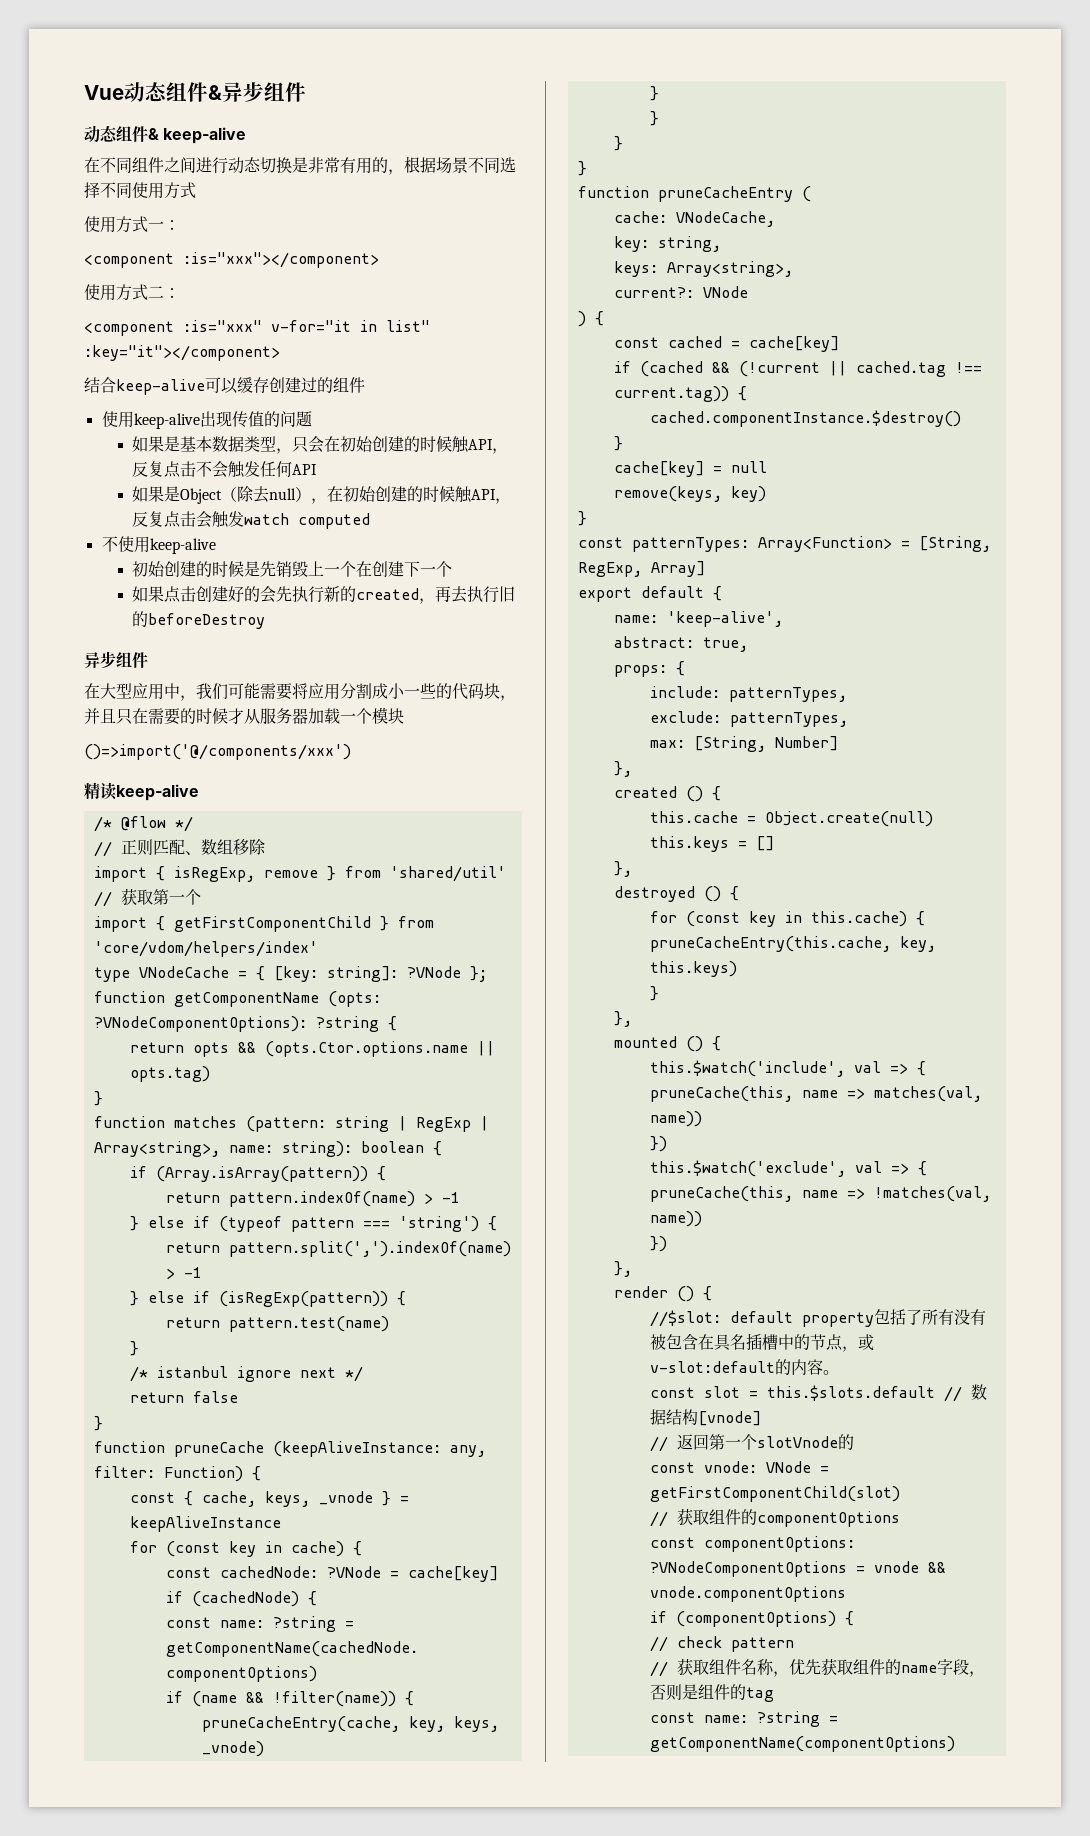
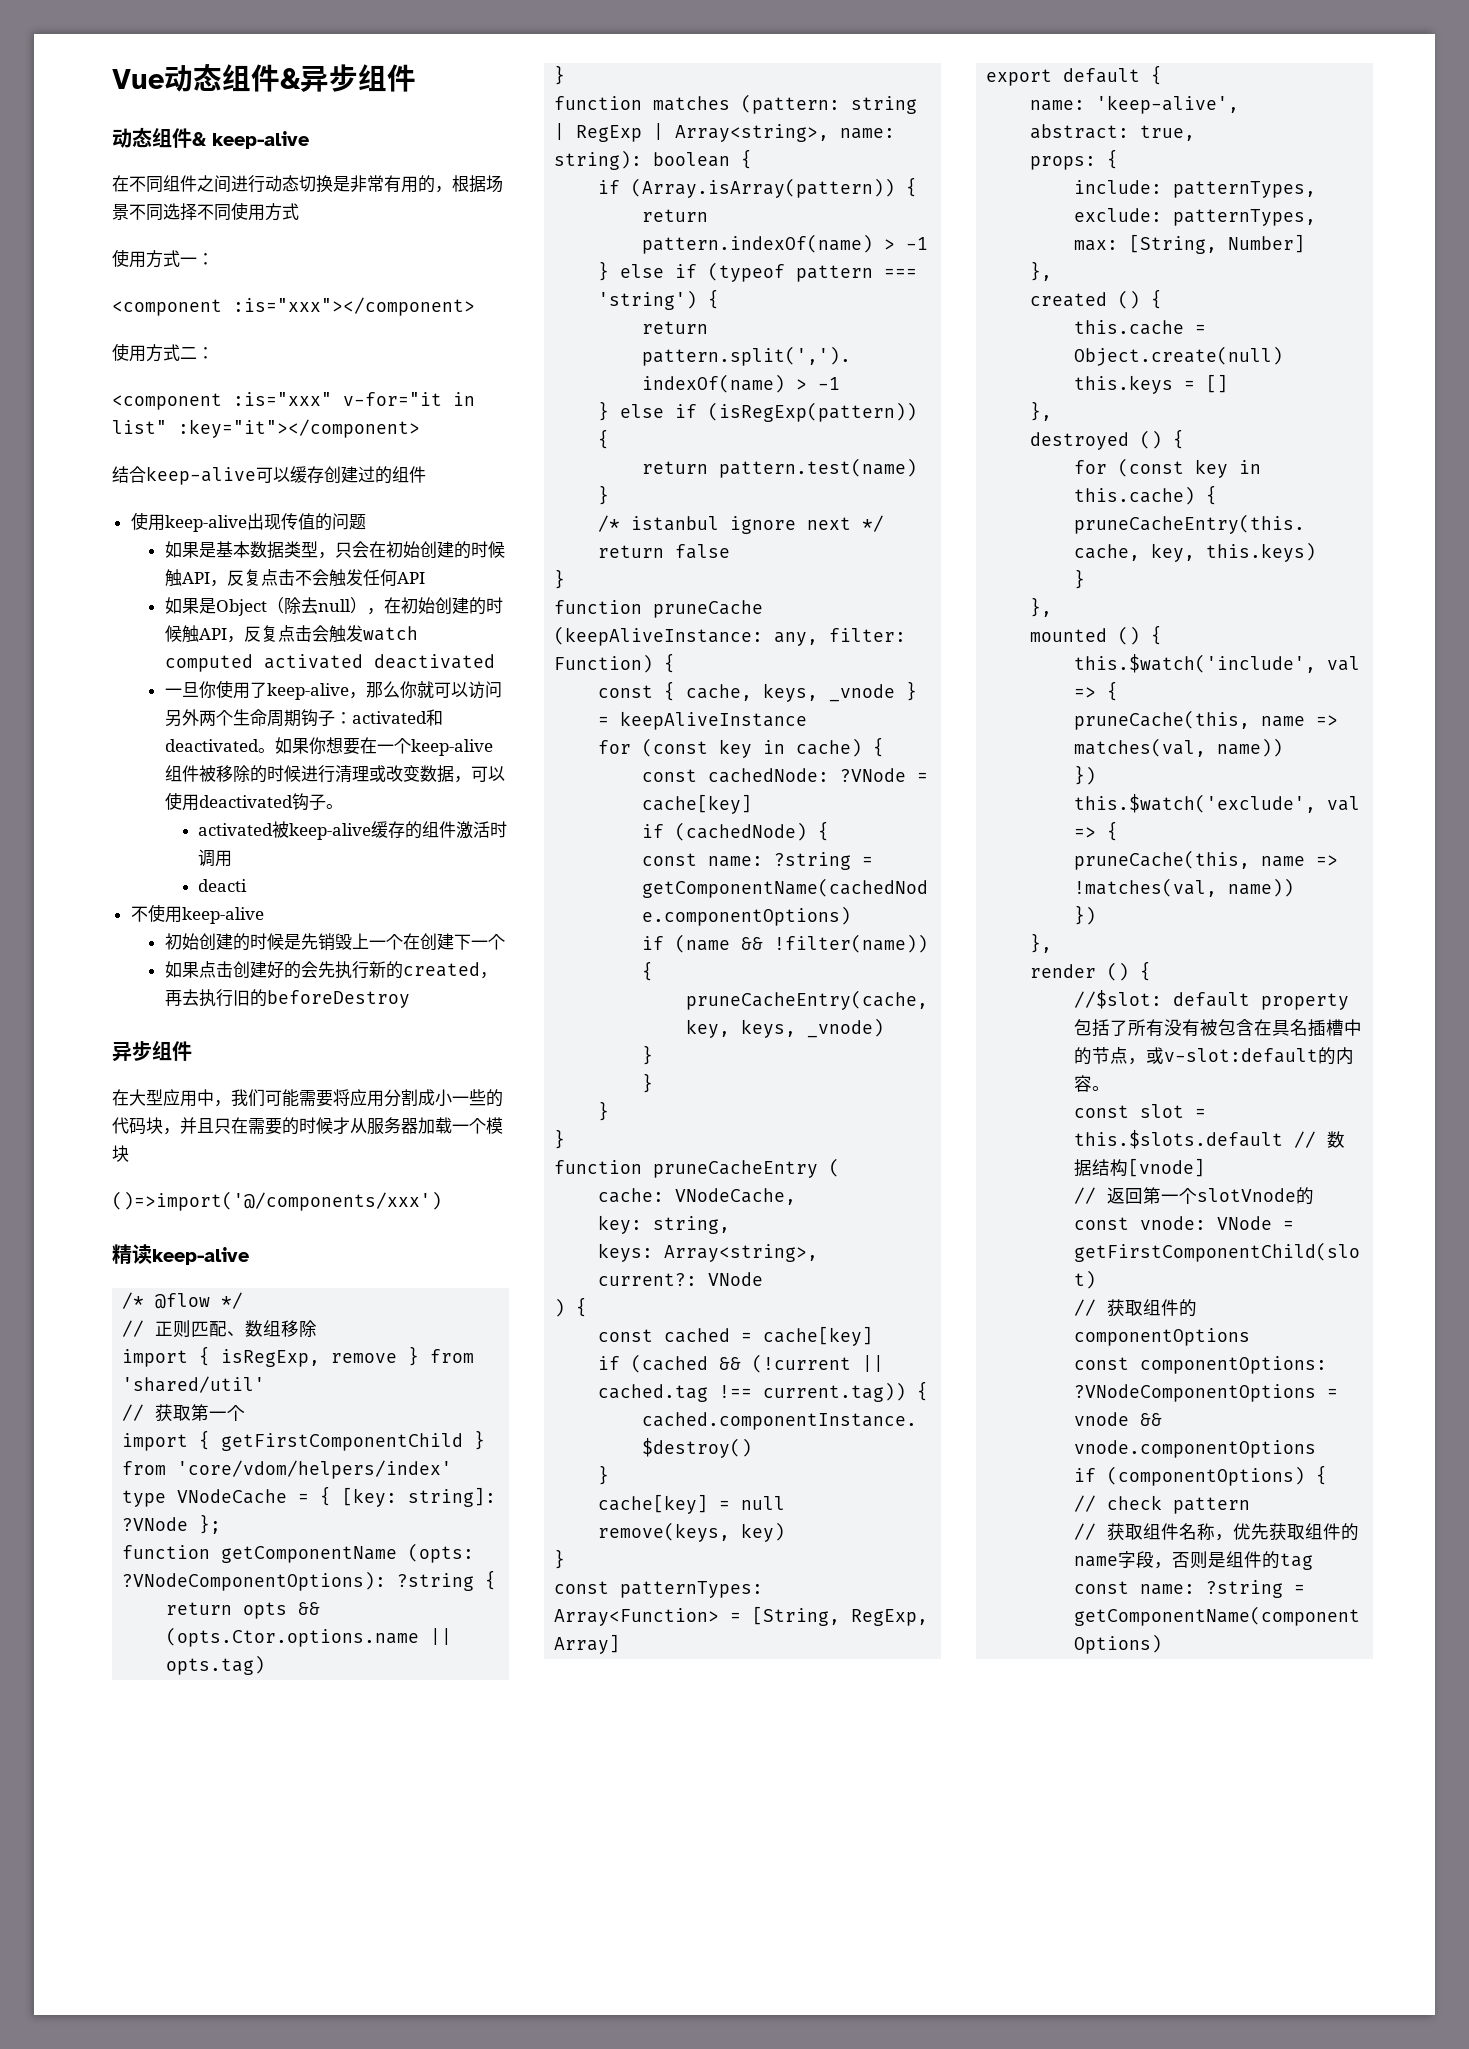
(371, 521) none -> [263,654,495,669] [164,680,502,700] [164,709,443,727] [164,737,493,756] [164,765,505,783] [164,792,343,811] [198,821,508,840] [198,849,233,867] [198,879,248,892] activated deactivated // 一旦你使用了keep-alive，那么你就可以访问另外两个生命周期钩子：activated和deactivated。如果你想要在一个keep-alive组件被移除的时候进行清理或改变数据，可以使用deactivated钩子。 // activated被keep-alive缓存的组件激活时调用 // deacti

